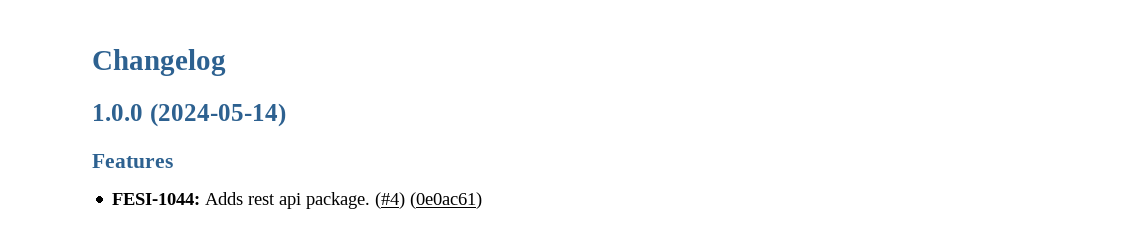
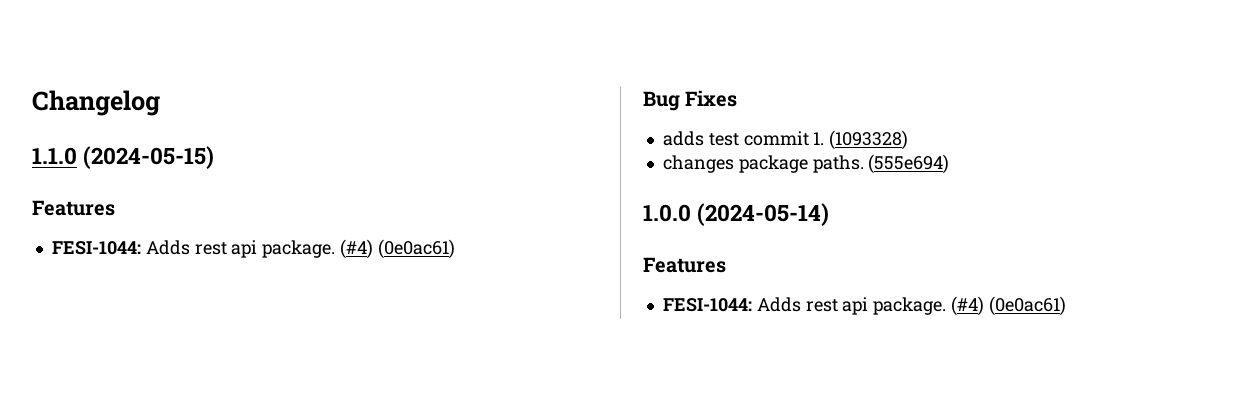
(226, 62) none -> [32,146,215,169] [32,200,115,216] [51,239,455,259] [643,90,738,111] [662,130,909,150] [662,154,950,174] // 1.1.0 (2024-05-15) // Features // FESI-1044: Adds rest api package. (#4) (0e0ac61) // Bug Fixes // adds test commit 1. (1093328) // changes package paths. (555e694)

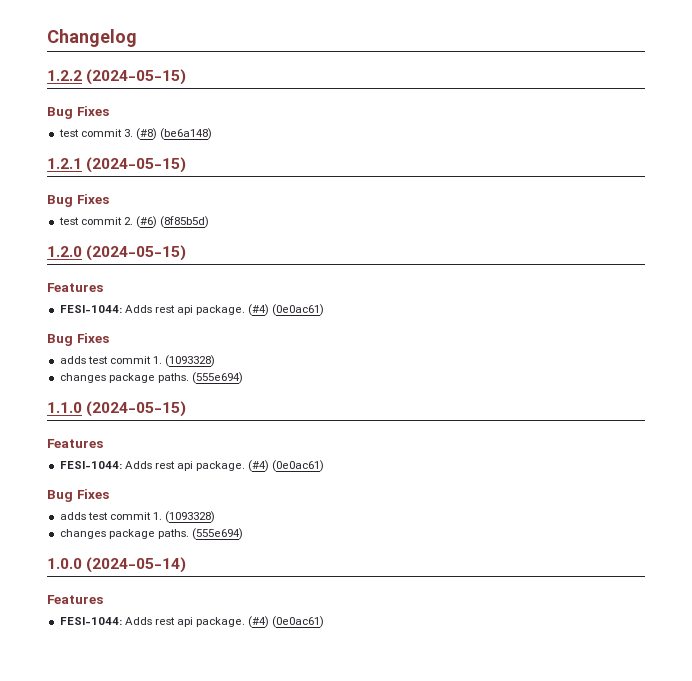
(160, 103) none -> [47,69,187,85] [47,106,109,119] [58,128,213,140] [47,157,187,173] [47,194,109,207] [58,216,210,228] [47,245,187,261] [47,283,103,292] [59,304,325,316] [47,333,109,346] [59,355,216,367] [59,372,243,384] // 1.2.2 (2024-05-15) // Bug Fixes // test commit 3. (#8) (be6a148) // 1.2.1 (2024-05-15) // Bug Fixes // test commit 2. (#6) (8f85b5d) // 1.2.0 (2024-05-15) // Features // FESI-1044: Adds rest api package. (#4) (0e0ac61) // Bug Fixes // adds test commit 1. (1093328) // changes package paths. (555e694)

